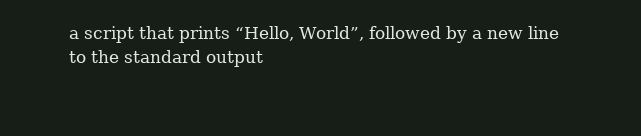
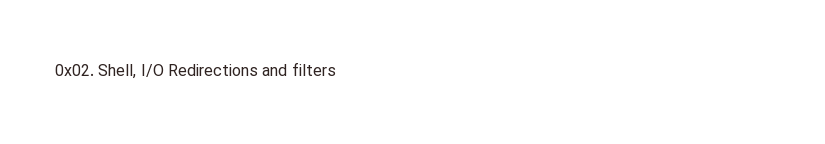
[69,26,559,43] [69,50,263,67] a script that prints “Hello, World”, followed by a new line to the standard output -> [55,62,336,79] 0x02. Shell, I/O Redirections and filters

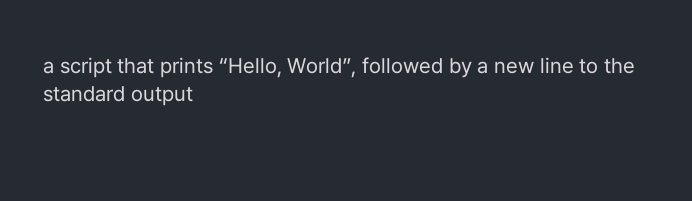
[55,62,336,79] 0x02. Shell, I/O Redirections and filters -> [43,57,636,78] [43,86,193,106] a script that prints “Hello, World”, followed by a new line to the standard output

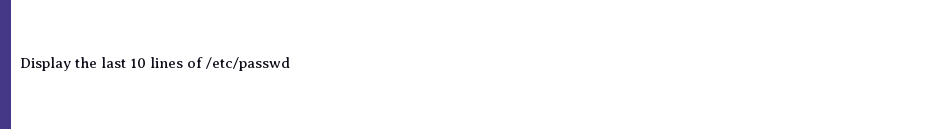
[43,57,636,78] [43,86,193,106] a script that prints “Hello, World”, followed by a new line to the standard output -> [20,57,291,71] Display the last 10 lines of /etc/passwd

